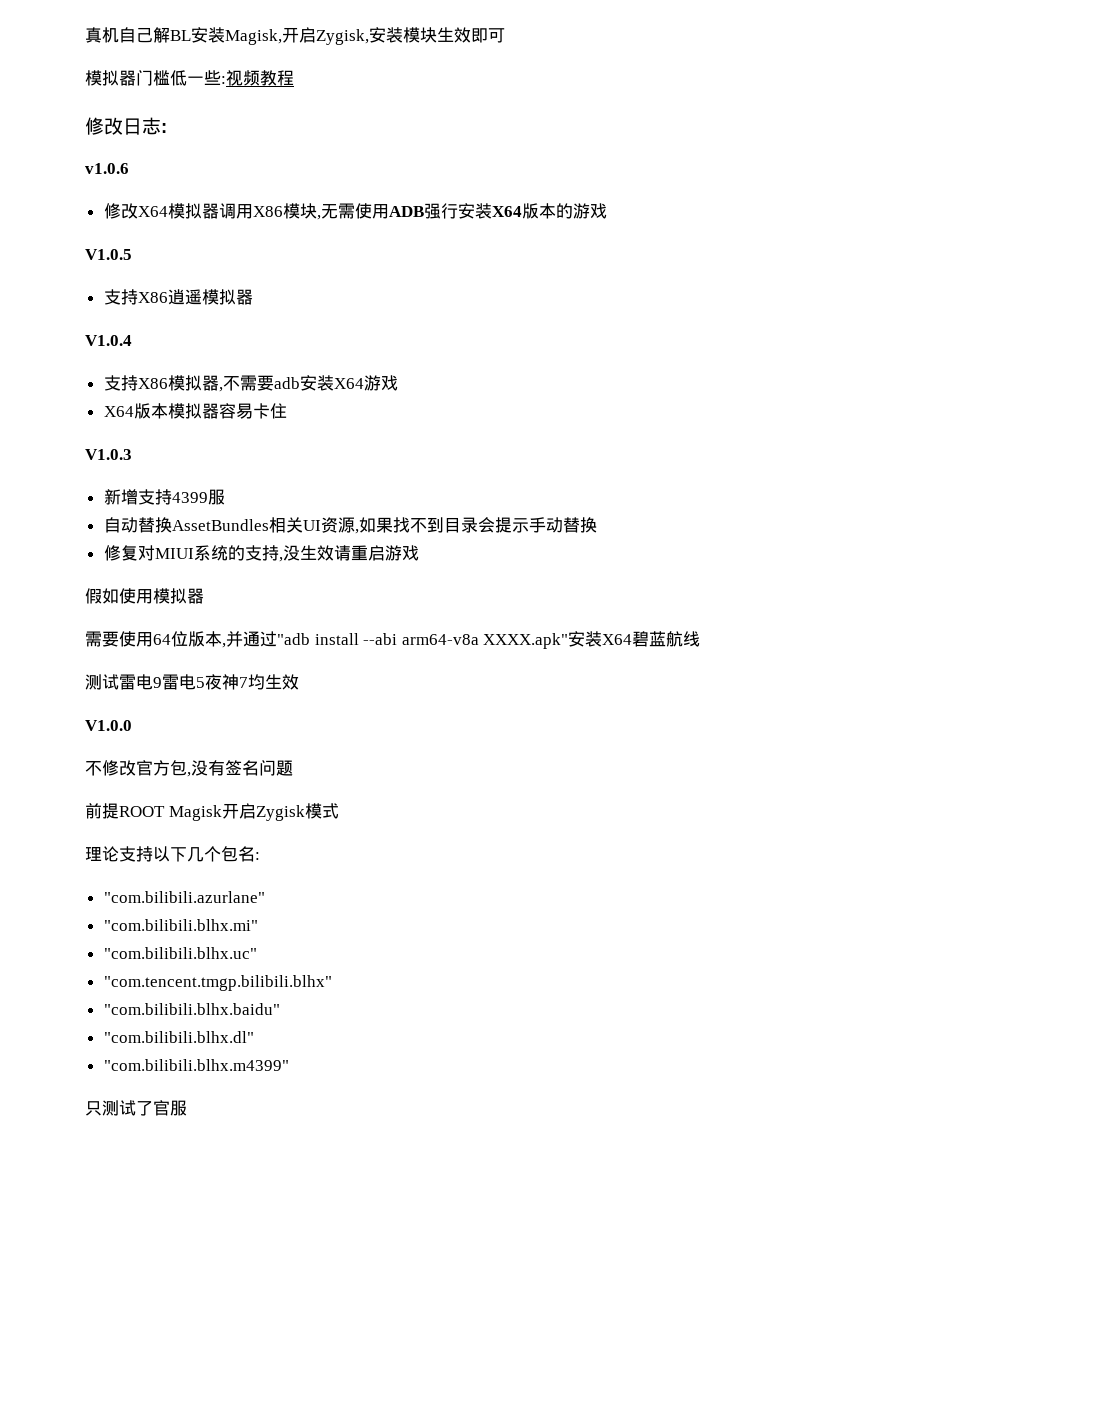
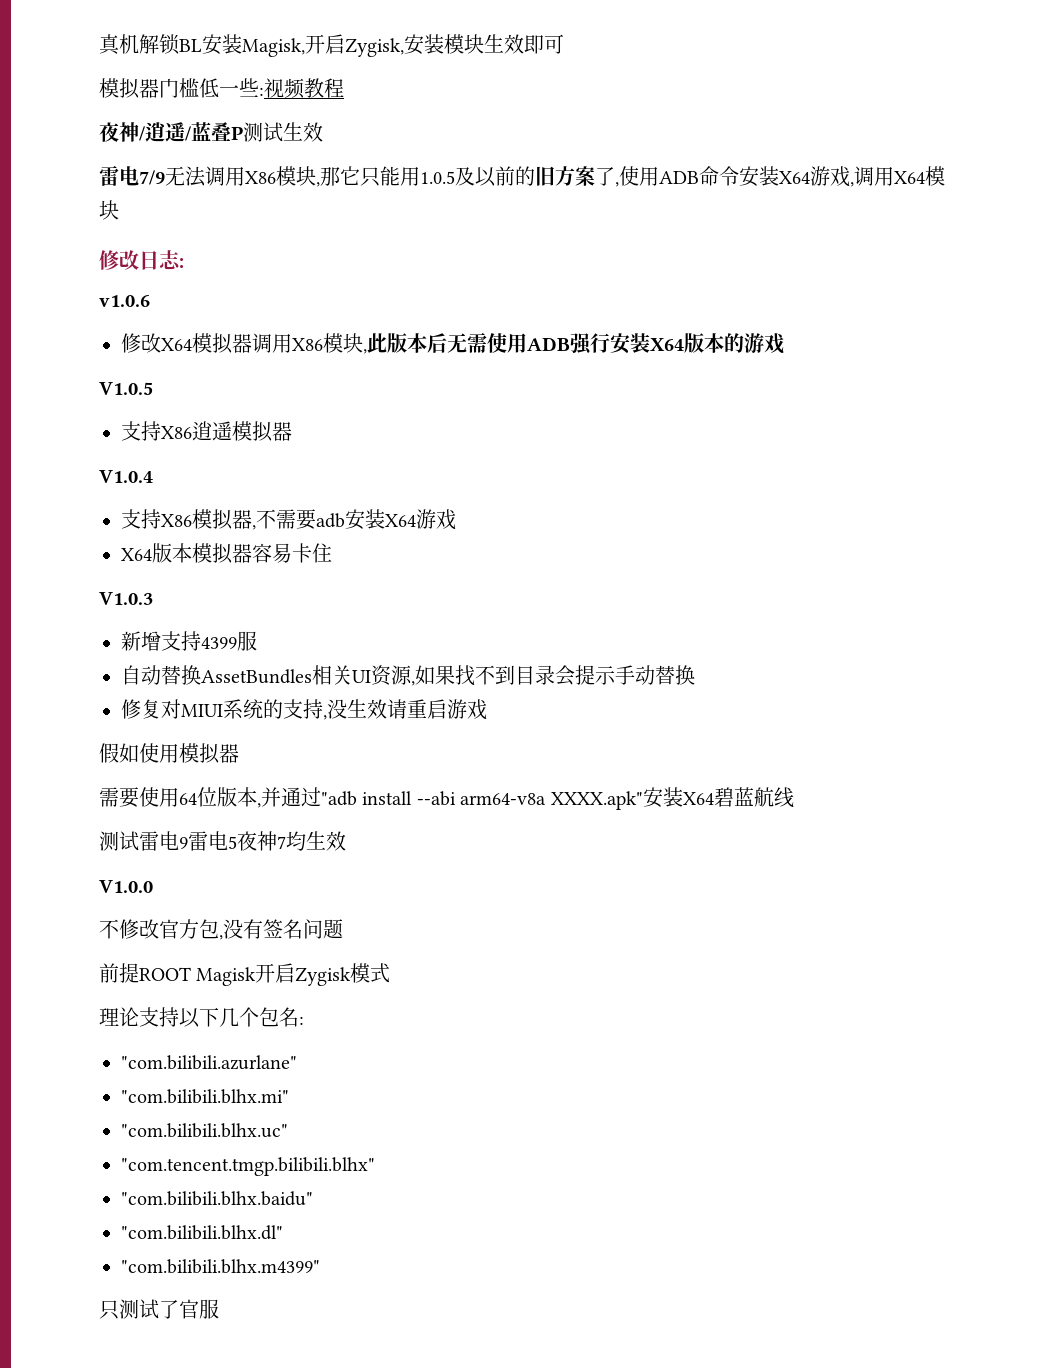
[119,27,170,43] 自己解 -> [139,34,180,55] 解锁
(294, 78) none -> [99,122,323,142] [99,165,945,187] [99,200,119,220] // 夜神/逍遥/蓝叠P测试生效 // 雷电7/9无法调用X86模块,那它只能用1.0.5及以前的旧方案了,使用ADB命令安装X64游戏,调用X64模块
(321, 217) none -> [367,333,447,353] 此版本后

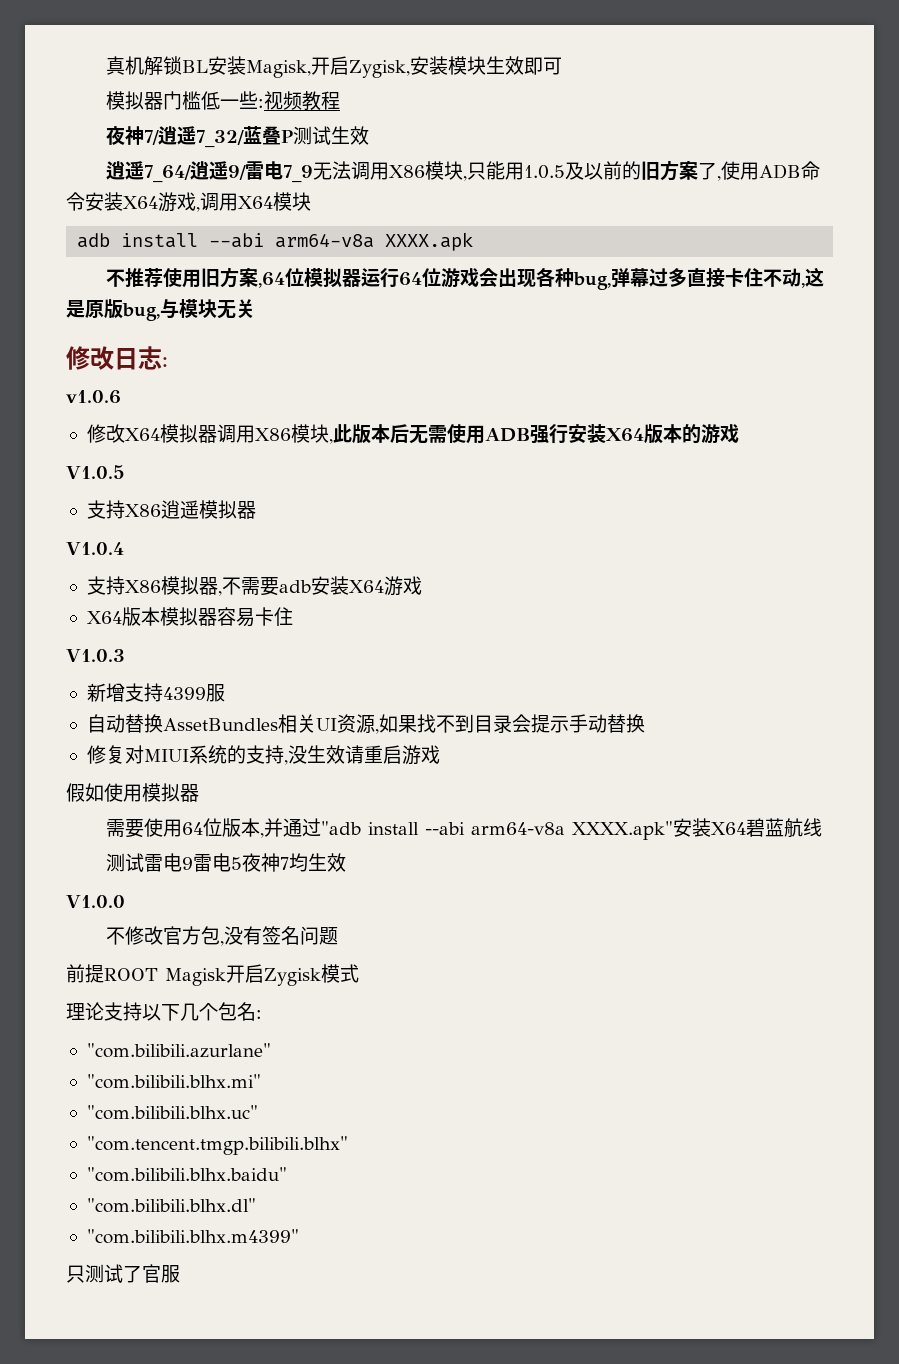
[139,122,192,142] /逍遥/ -> [143,126,244,148] 7/逍遥7_32/
[99,165,165,186] 雷电7/9 -> [105,161,313,183] 逍遥7_64/逍遥9/雷电7_9
[320,166,360,186] 那它 -> (467, 178) none
(119, 210) none -> [77,232,474,251] [105,267,824,290] [66,299,255,321] // adb install --abi arm64-v8a XXXX.apk // 不推荐使用旧方案,64位模拟器运行64位游戏会出现各种bug,弹幕过多直接卡住不动,这是原版bug,与模块无关

